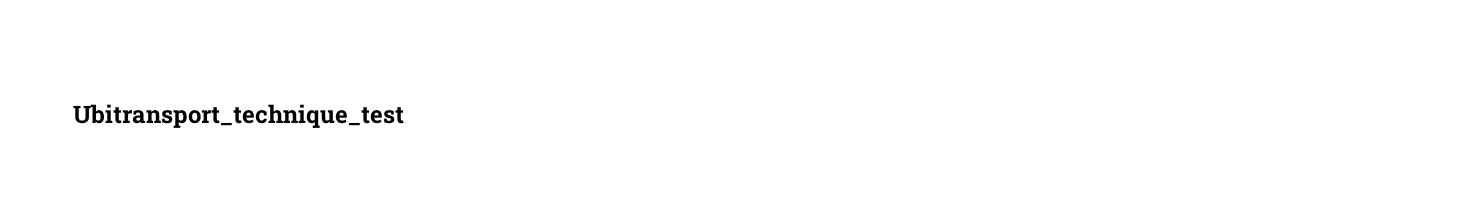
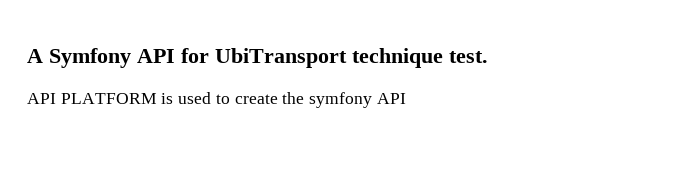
[73,104,404,128] Ubitransport_technique_test -> [27,48,488,68] [27,92,406,108] A Symfony API for UbiTransport technique test. // API PLATFORM is used to create the symfony API

